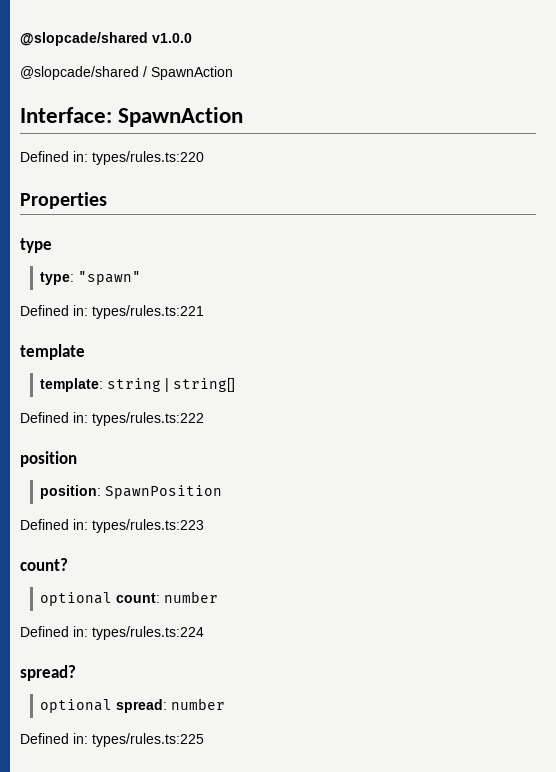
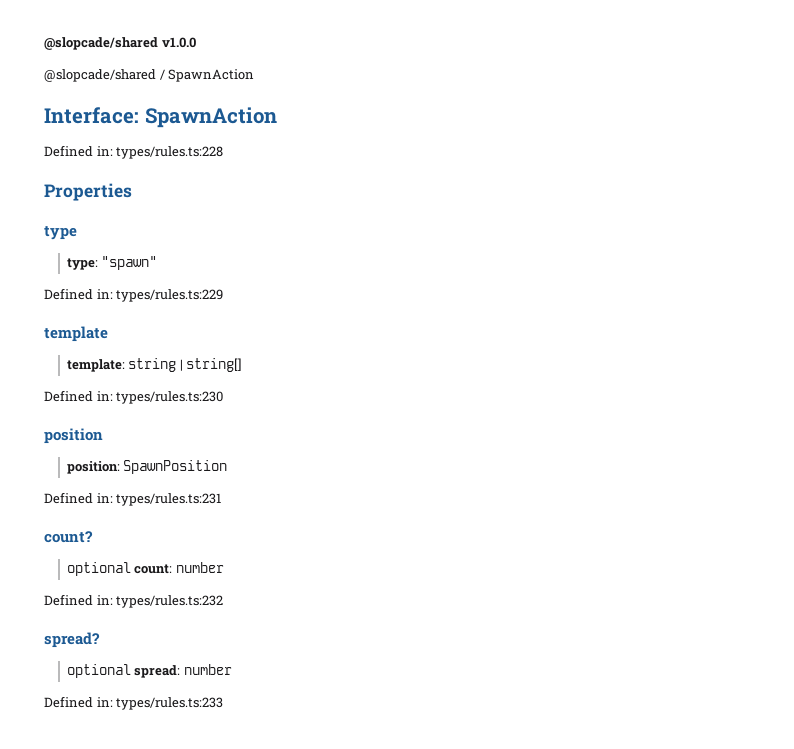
[92,151,204,165] types/rules.ts:220 -> [116,146,224,159] types/rules.ts:228
[92,305,204,319] types/rules.ts:221 -> [116,289,224,302] types/rules.ts:229
[92,412,204,426] types/rules.ts:222 -> [116,391,224,404] types/rules.ts:230
[92,519,204,533] types/rules.ts:223 -> [116,493,222,506] types/rules.ts:231
[92,626,204,640] types/rules.ts:224 -> [116,595,224,608] types/rules.ts:232
[92,733,204,747] types/rules.ts:225 -> [116,697,224,710] types/rules.ts:233

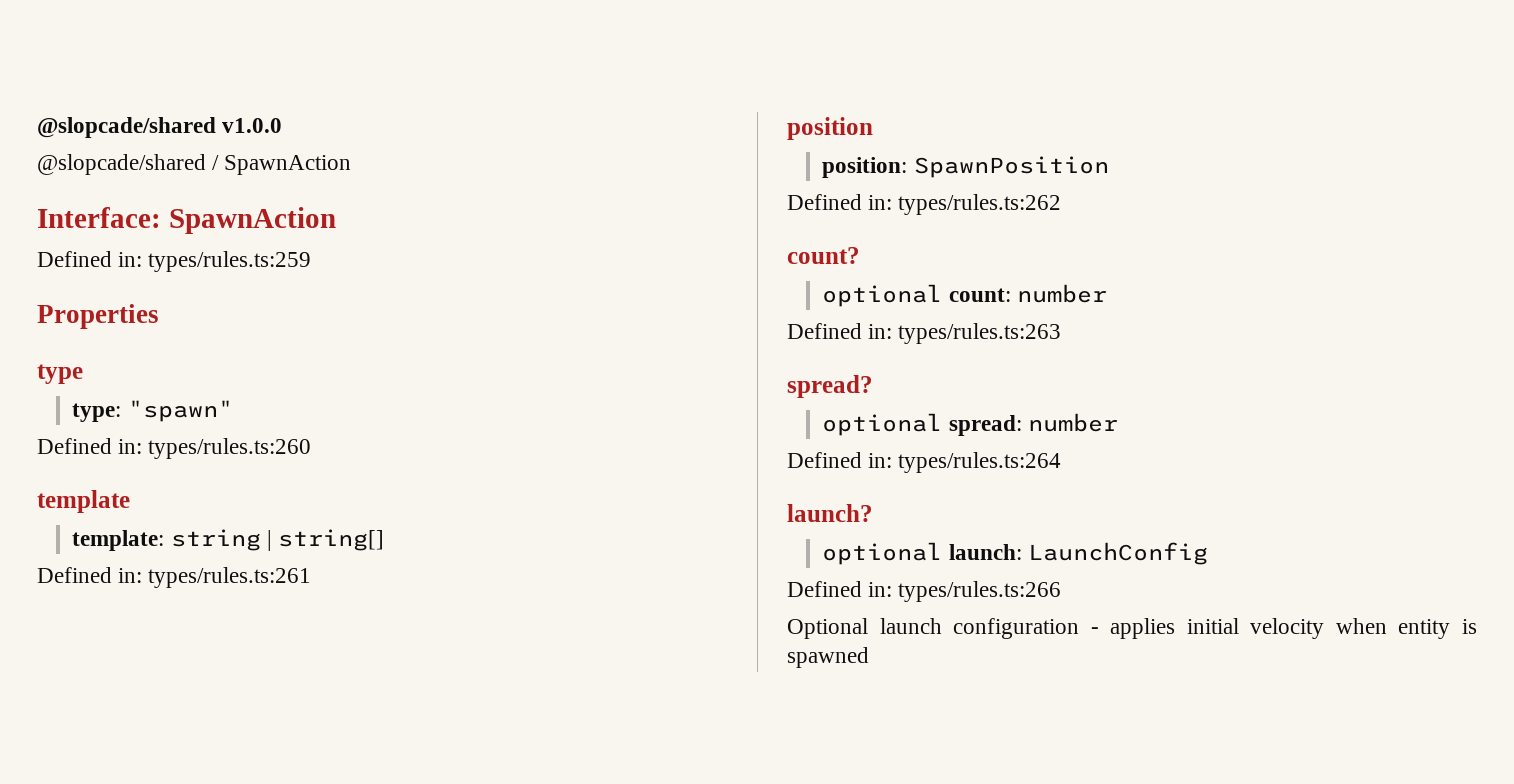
[116,146,224,159] types/rules.ts:228 -> [148,251,312,272] types/rules.ts:259
[116,289,224,302] types/rules.ts:229 -> [148,438,312,459] types/rules.ts:260
[116,391,224,404] types/rules.ts:230 -> [148,567,312,588] types/rules.ts:261
[116,493,222,506] types/rules.ts:231 -> [898,194,1062,215] types/rules.ts:262
[116,595,224,608] types/rules.ts:232 -> [898,323,1062,344] types/rules.ts:263
[116,697,224,710] types/rules.ts:233 -> [898,452,1062,473] [787,504,873,522] [822,542,1208,565] [787,581,1062,602] [787,618,1477,639] [787,647,869,668] types/rules.ts:264 // launch? // optional launch: LaunchConfig // Defined in: types/rules.ts:266 // Optional launch configuration - applies initial velocity when entity is spawned

